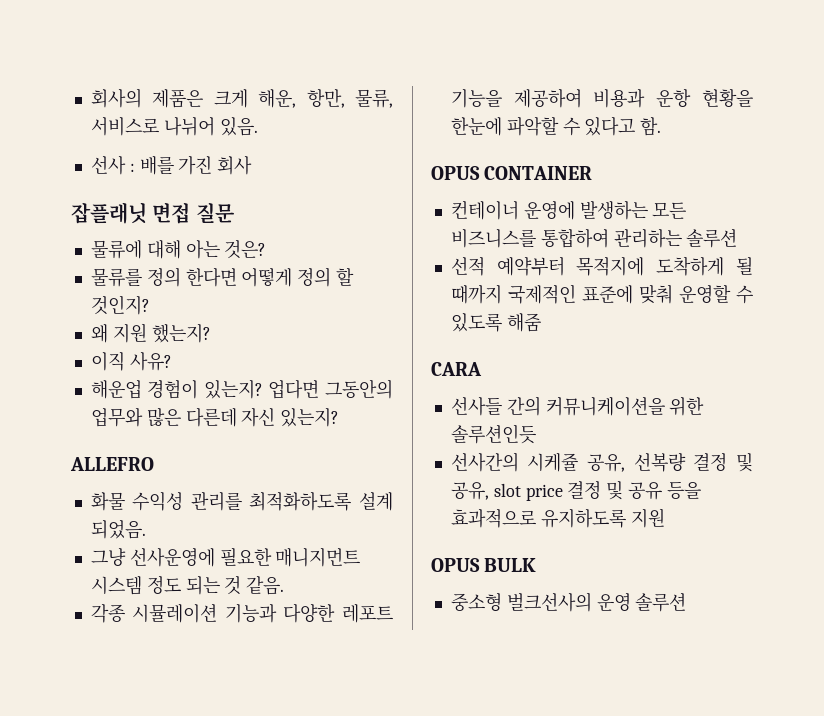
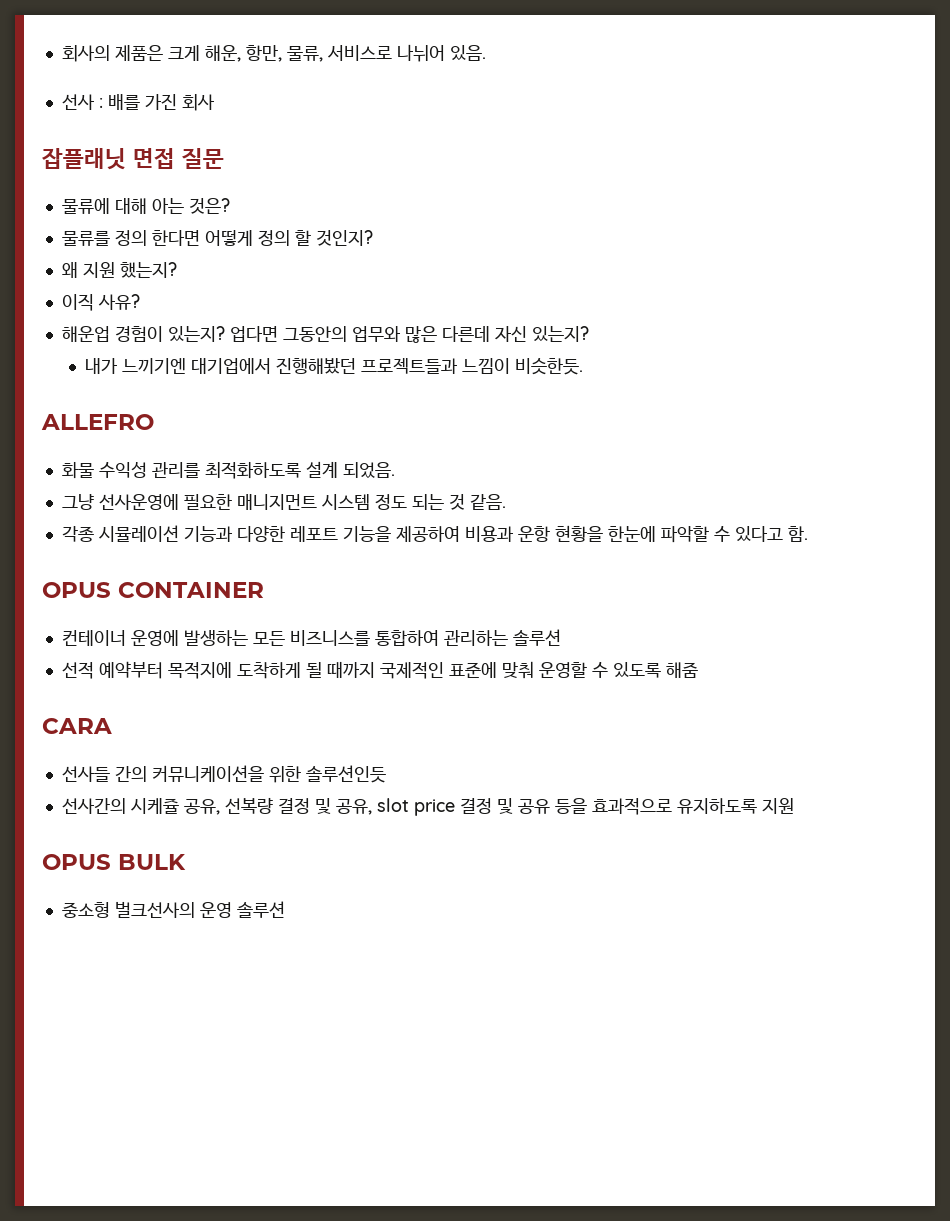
(340, 417) none -> [85,358,584,375] // 내가 느끼기엔 대기업에서 진행해봤던 프로젝트들과 느낌이 비슷한듯.

